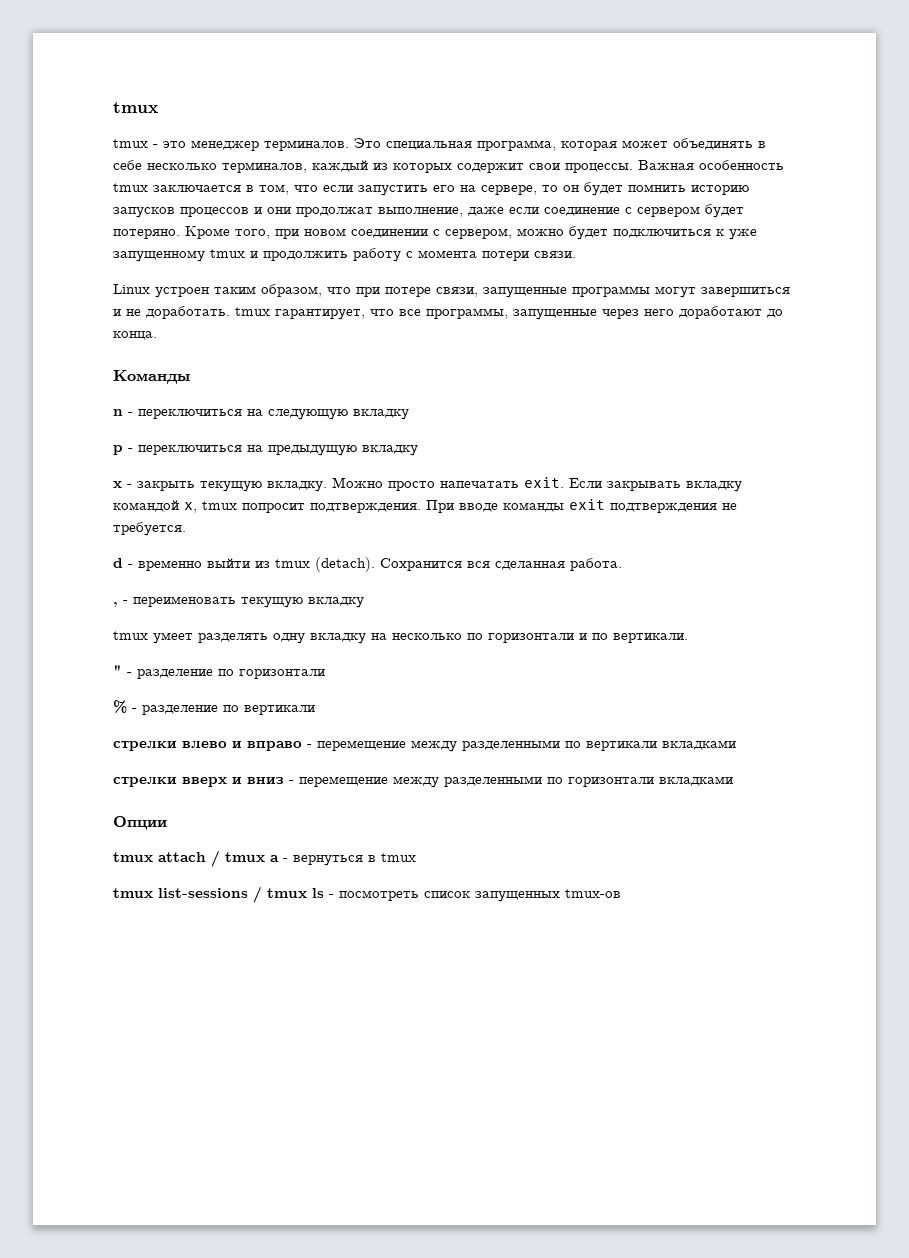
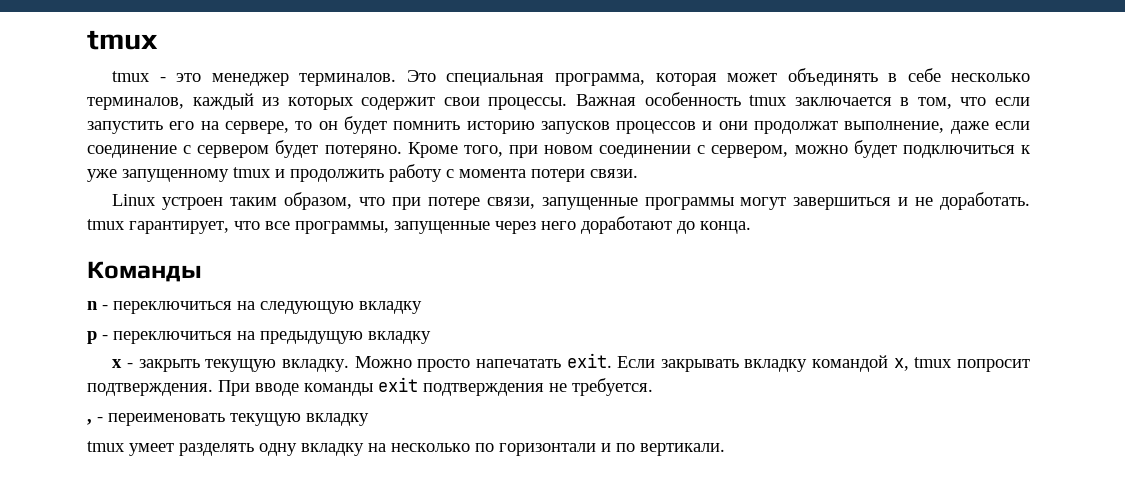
[113,557,622,572] // d - временно выйти из tmux (detach). Сохранится вся сделанная работа. -> (653, 387) none
[113,665,325,679] [113,700,315,715] [113,740,736,752] [113,776,733,788] [113,816,167,830] [113,850,416,867] [113,886,621,903] // " - разделение по горизонтали // % - разделение по вертикали // стрелки влево и вправо - перемещение между разделенными по вертикали вкладками // стрелки вверх и вниз - перемещение между разделенными по горизонтали вкладками // Опции // tmux attach / tmux a - вернуться в tmux // tmux list-sessions / tmux ls - посмотреть список запущенных tmux-ов -> (725, 449) none

